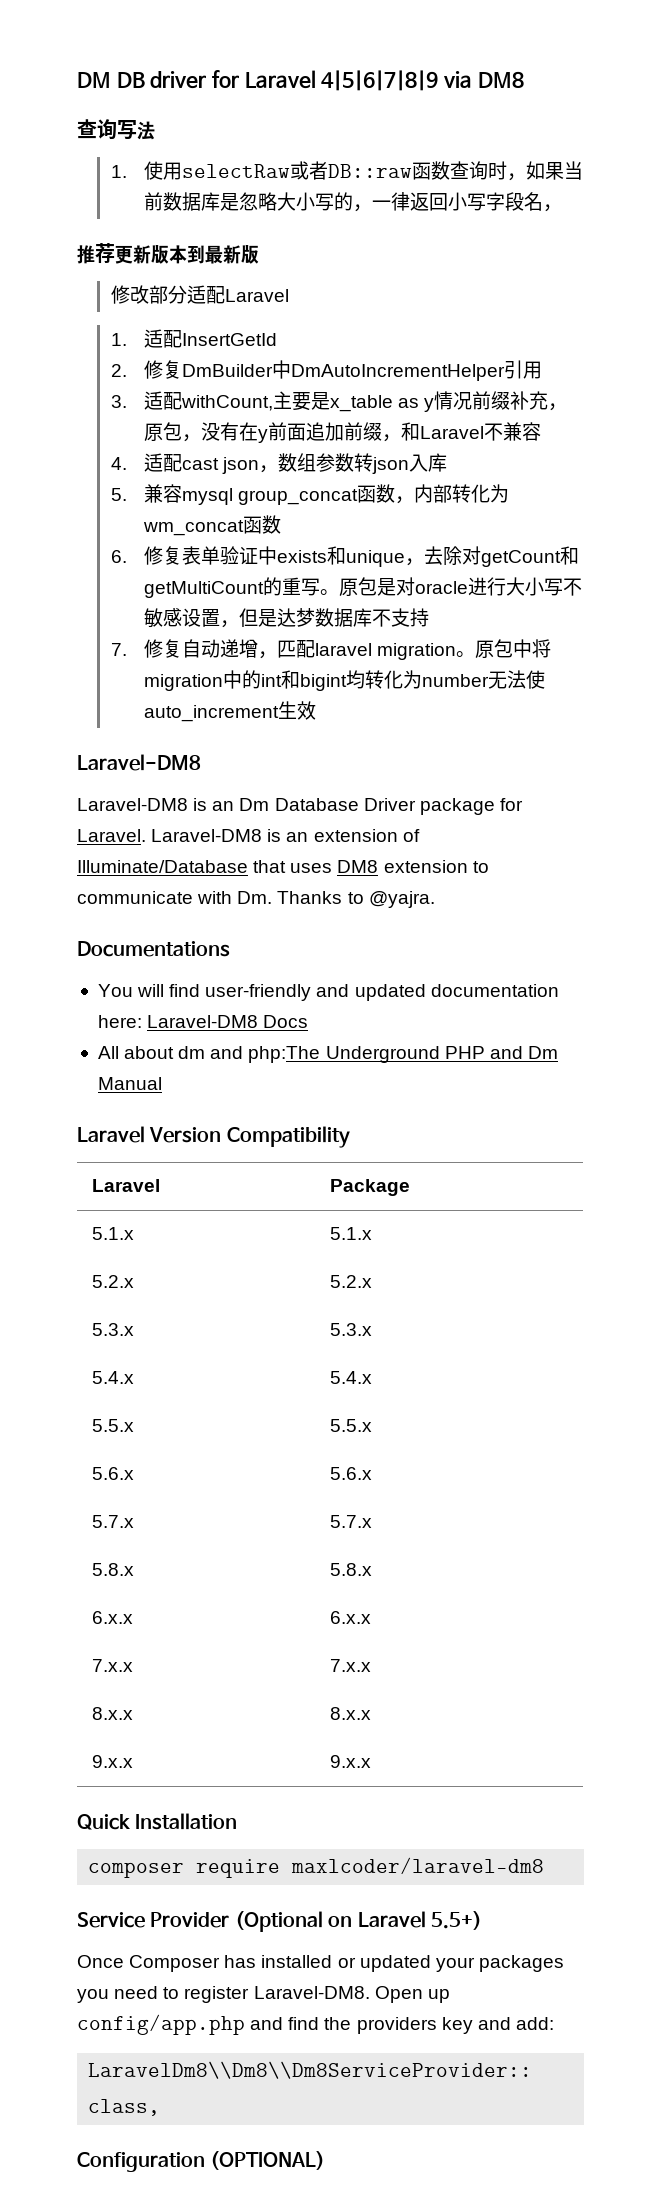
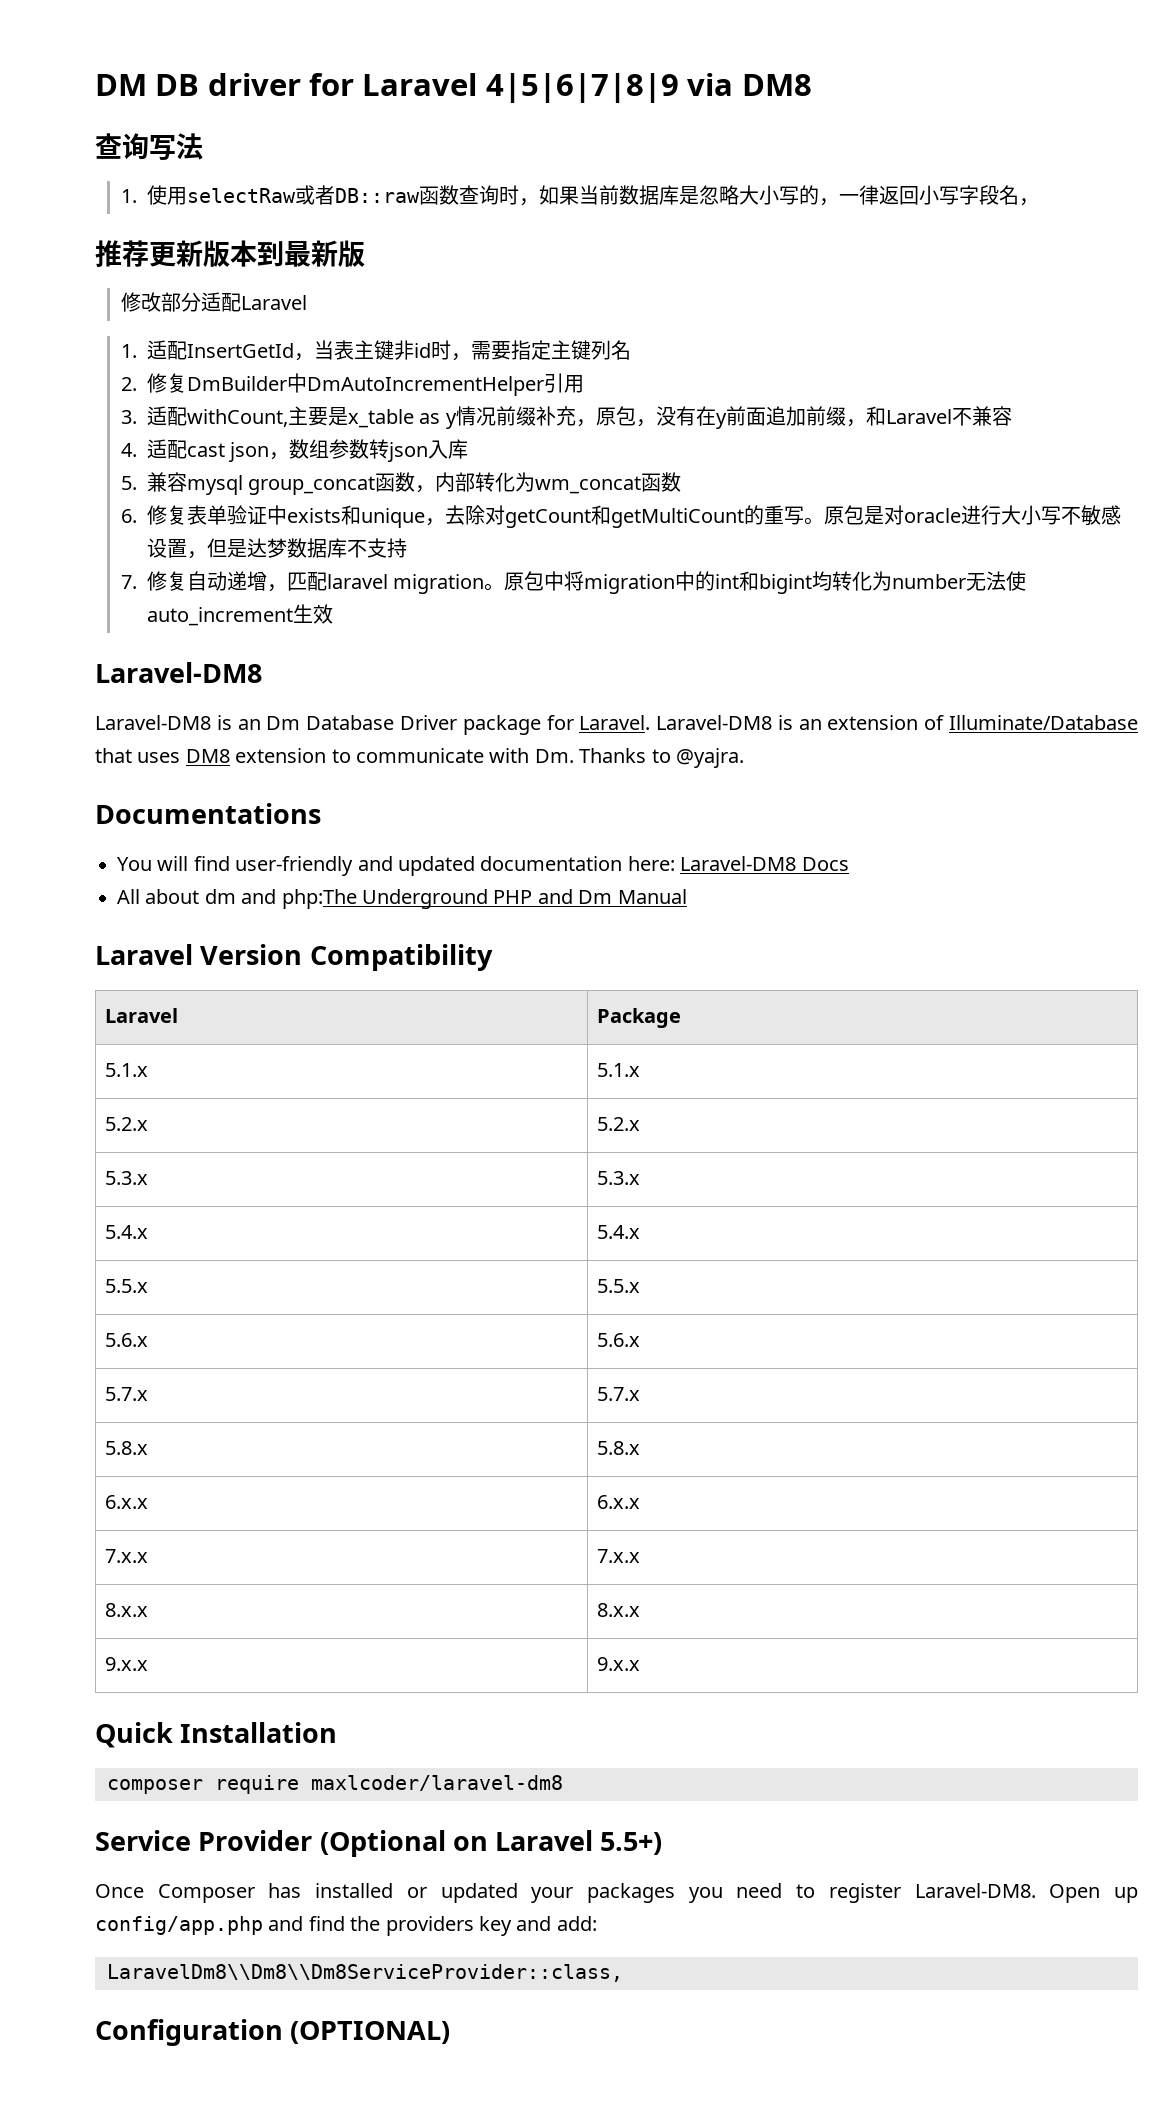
(277, 339) none -> [293,340,631,361] ，当表主键非id时，需要指定主键列名

